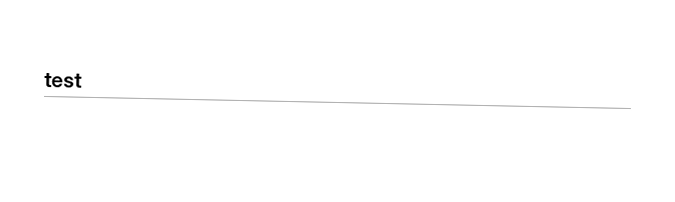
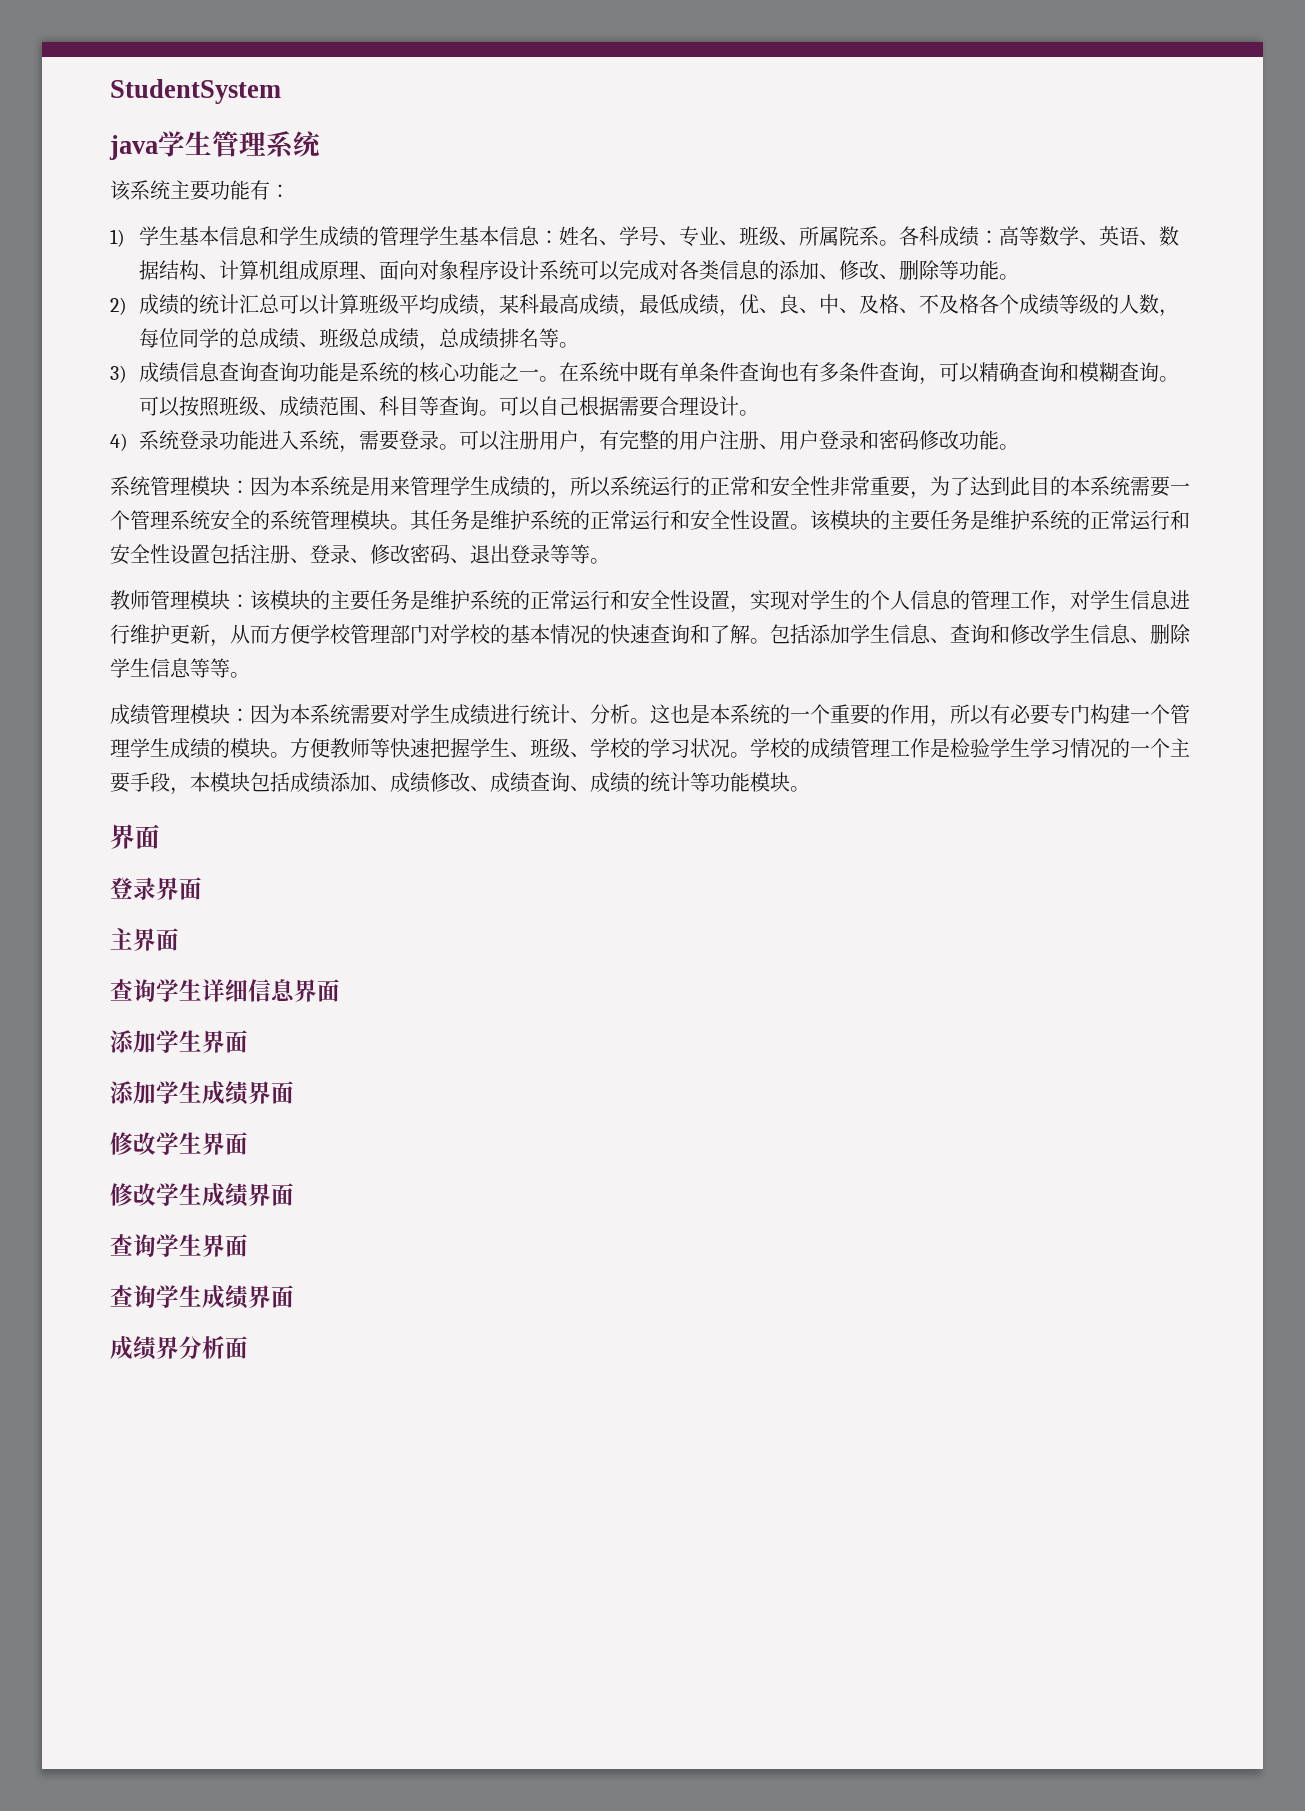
[44,72,82,88] test -> [110,79,281,104] [109,131,321,160] [110,180,290,201] [110,226,1180,247] [139,260,1020,281] [110,294,1180,317] [139,328,580,351] [110,362,1180,385] [139,396,760,417] [110,430,1020,453] [110,476,1190,499] [110,510,1190,531] [110,544,610,565] [110,590,1190,613] [110,624,1191,647] [110,658,250,678] [110,704,1190,727] [110,738,1190,759] [110,772,810,795] [110,824,160,849] [110,877,202,900] [110,928,179,951] [110,979,340,1002] [110,1030,248,1053] [110,1081,294,1105] [110,1132,248,1155] [110,1183,294,1207] [110,1234,248,1257] [110,1285,294,1309] [110,1336,248,1360] StudentSystem // java学生管理系统 // 该系统主要功能有： // 1)学生基本信息和学生成绩的管理学生基本信息：姓名、学号、专业、班级、所属院系。各科成绩：高等数学、英语、数据结构、计算机组成原理、面向对象程序设计系统可以完成对各类信息的添加、修改、删除等功能。 // 2)成绩的统计汇总可以计算班级平均成绩，某科最高成绩，最低成绩，优、良、中、及格、不及格各个成绩等级的人数，每位同学的总成绩、班级总成绩，总成绩排名等。 // 3)成绩信息查询查询功能是系统的核心功能之一。在系统中既有单条件查询也有多条件查询，可以精确查询和模糊查询。可以按照班级、成绩范围、科目等查询。可以自己根据需要合理设计。 // 4)系统登录功能进入系统，需要登录。可以注册用户，有完整的用户注册、用户登录和密码修改功能。 // 系统管理模块：因为本系统是用来管理学生成绩的，所以系统运行的正常和安全性非常重要，为了达到此目的本系统需要一个管理系统安全的系统管理模块。其任务是维护系统的正常运行和安全性设置。该模块的主要任务是维护系统的正常运行和安全性设置包括注册、登录、修改密码、退出登录等等。 // 教师管理模块：该模块的主要任务是维护系统的正常运行和安全性设置，实现对学生的个人信息的管理工作，对学生信息进行维护更新，从而方便学校管理部门对学校的基本情况的快速查询和了解。包括添加学生信息、查询和修改学生信息、删除学生信息等等。 // 成绩管理模块：因为本系统需要对学生成绩进行统计、分析。这也是本系统的一个重要的作用，所以有必要专门构建一个管理学生成绩的模块。方便教师等快速把握学生、班级、学校的学习状况。学校的成绩管理工作是检验学生学习情况的一个主要手段，本模块包括成绩添加、成绩修改、成绩查询、成绩的统计等功能模块。 // 界面 // 登录界面 // 主界面 // 查询学生详细信息界面 // 添加学生界面 // 添加学生成绩界面 // 修改学生界面 // 修改学生成绩界面 // 查询学生界面 // 查询学生成绩界面 // 成绩界分析面

